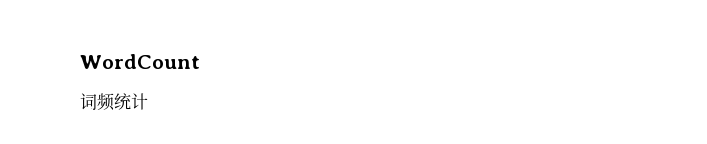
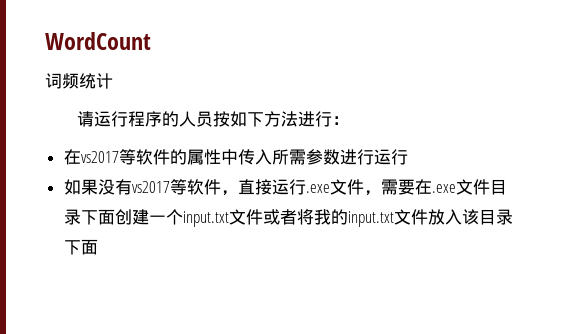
(148, 101) none -> [77,111,350,127] [63,149,408,165] [63,179,507,196] [63,209,513,227] [63,239,98,255] // 请运行程序的人员按如下方法进行： // 在vs2017等软件的属性中传入所需参数进行运行 // 如果没有vs2017等软件，直接运行.exe文件，需要在.exe文件目录下面创建一个input.txt文件或者将我的input.txt文件放入该目录下面

